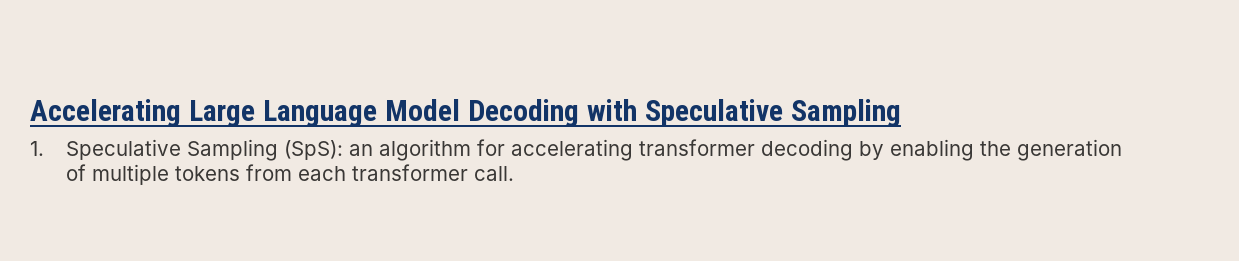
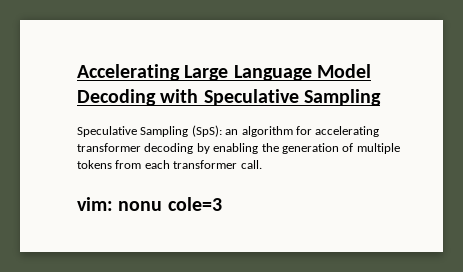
[30,141,44,156] 1. -> (381, 97) none
(514, 173) none -> [77,197,222,211] // vim: nonu cole=3

